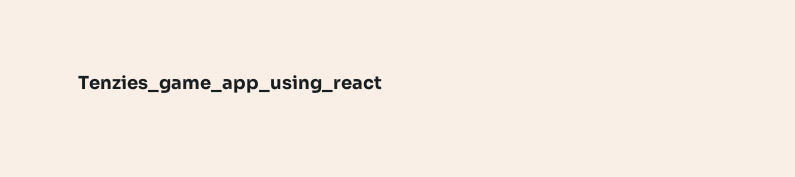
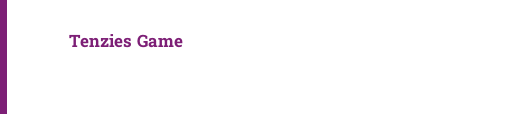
[78,75,382,93] Tenzies_game_app_using_react -> [69,34,183,48] Tenzies Game

